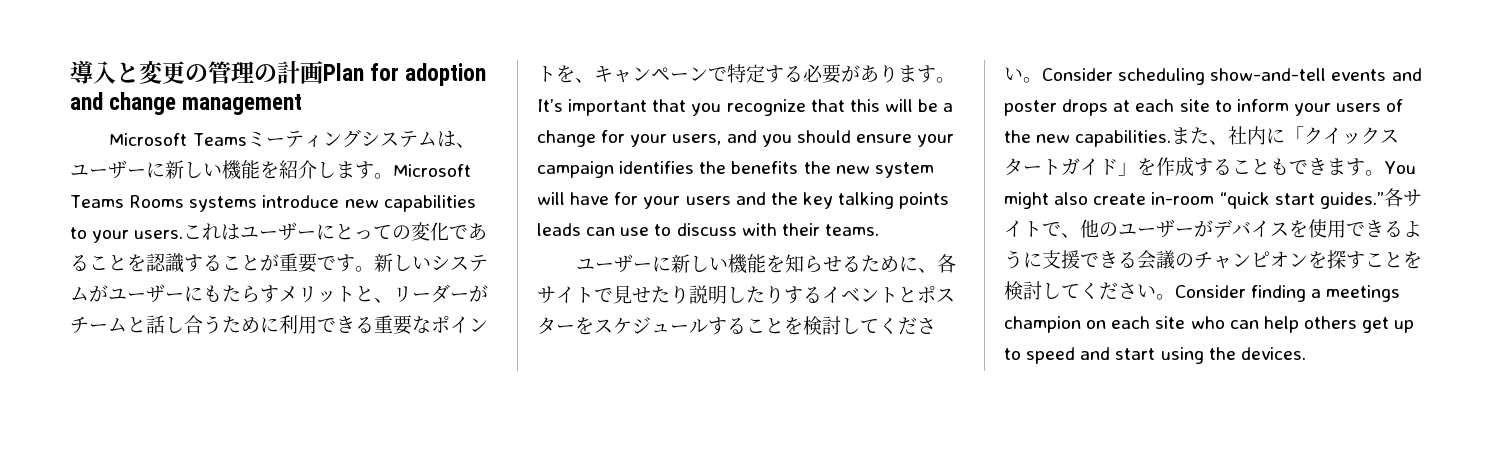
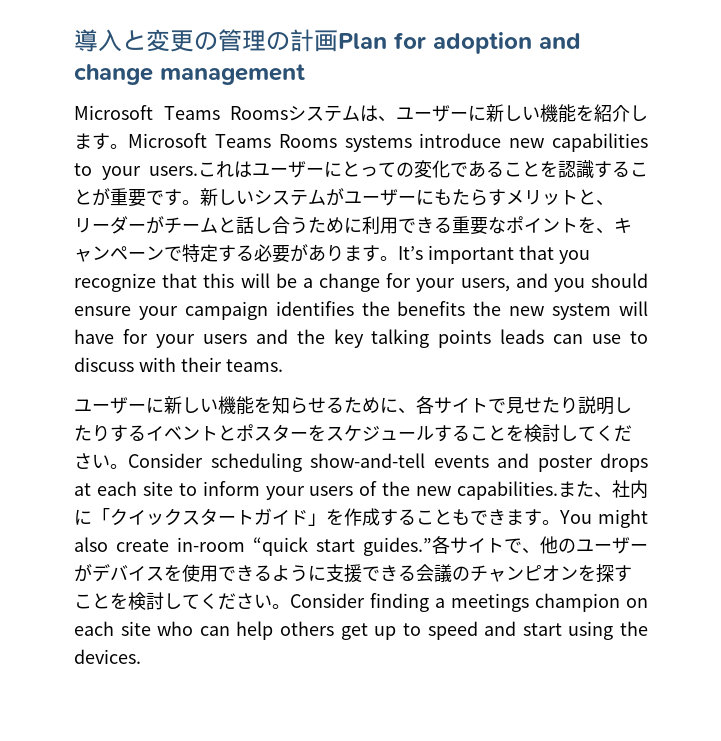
[246,129,361,148] ミーティング -> [230,106,288,120] Rooms

